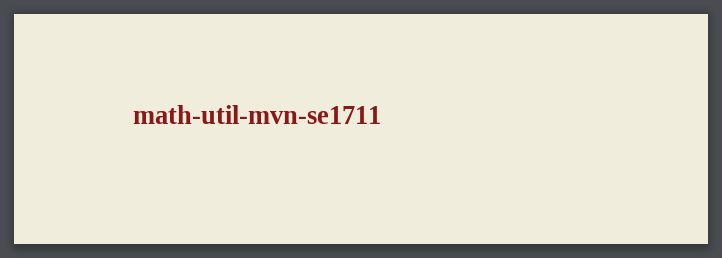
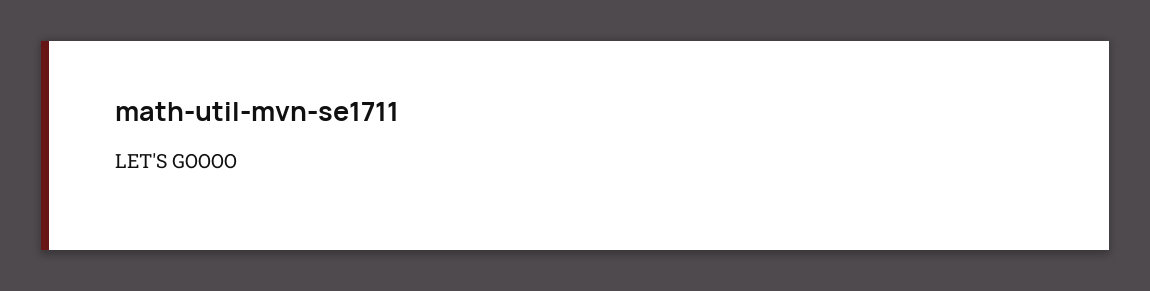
(381, 114) none -> [115,153,238,169] // LET'S GOOOO

